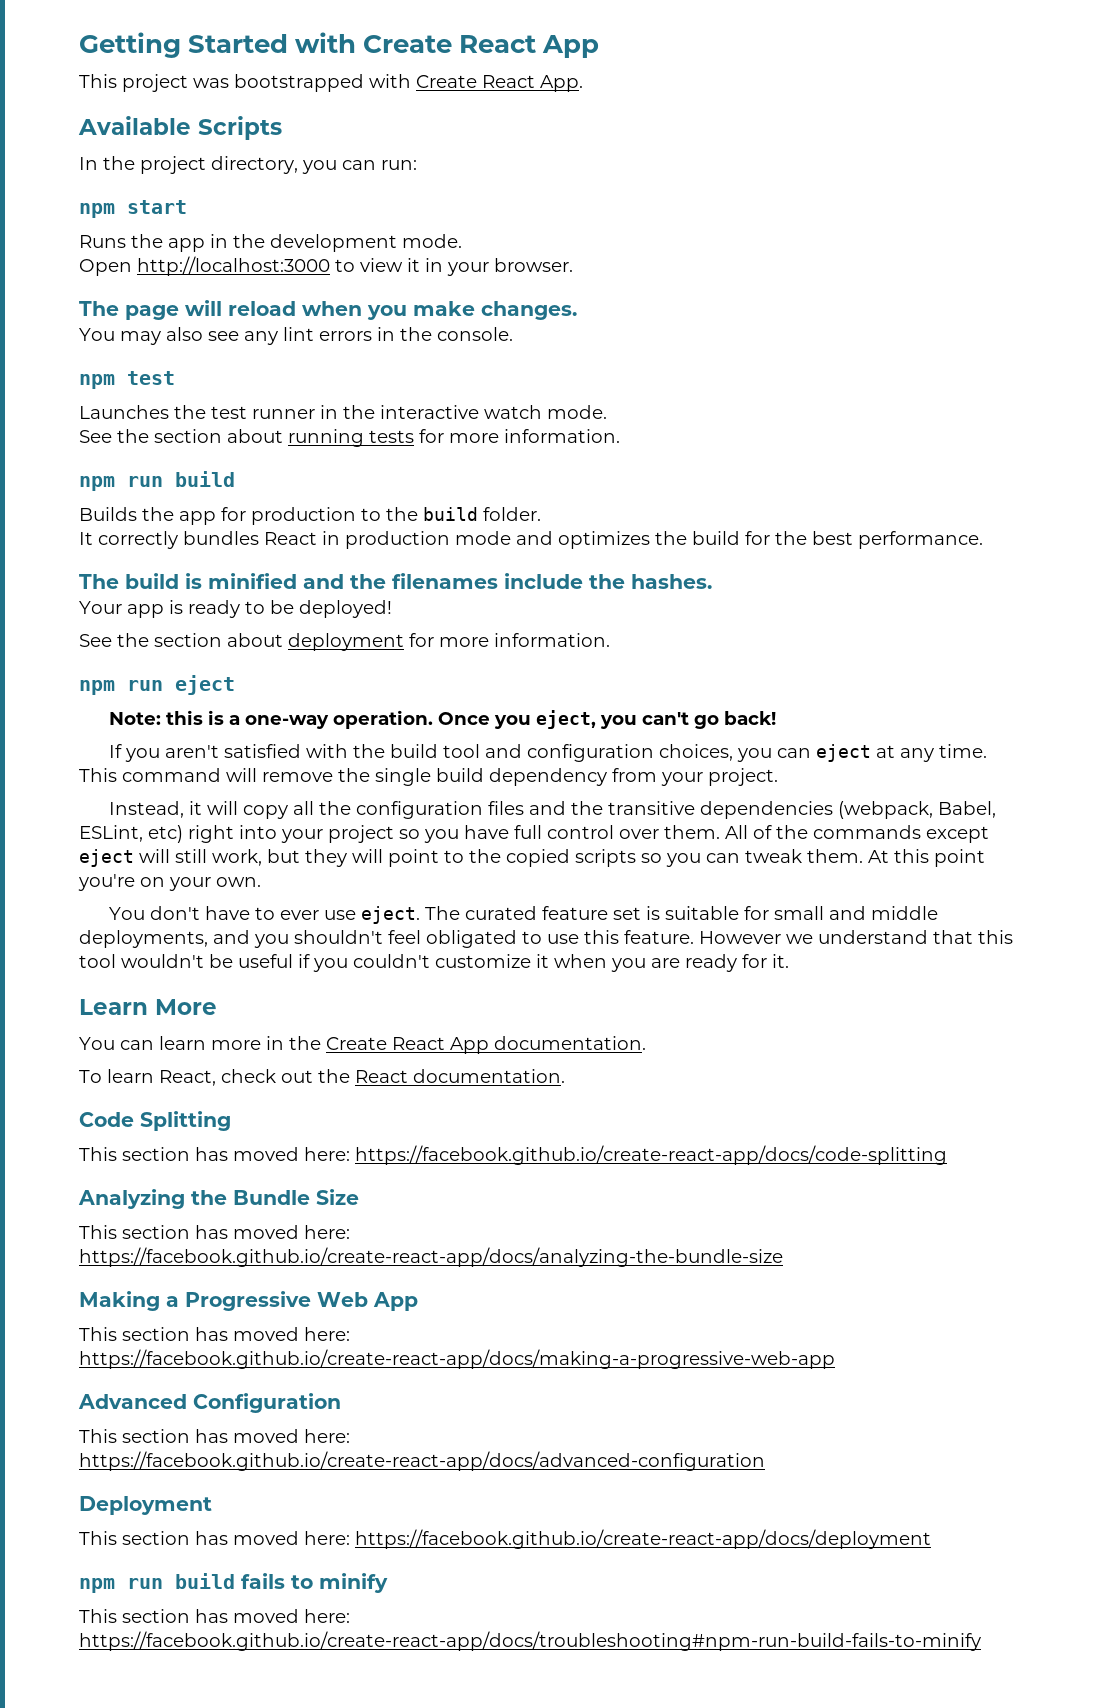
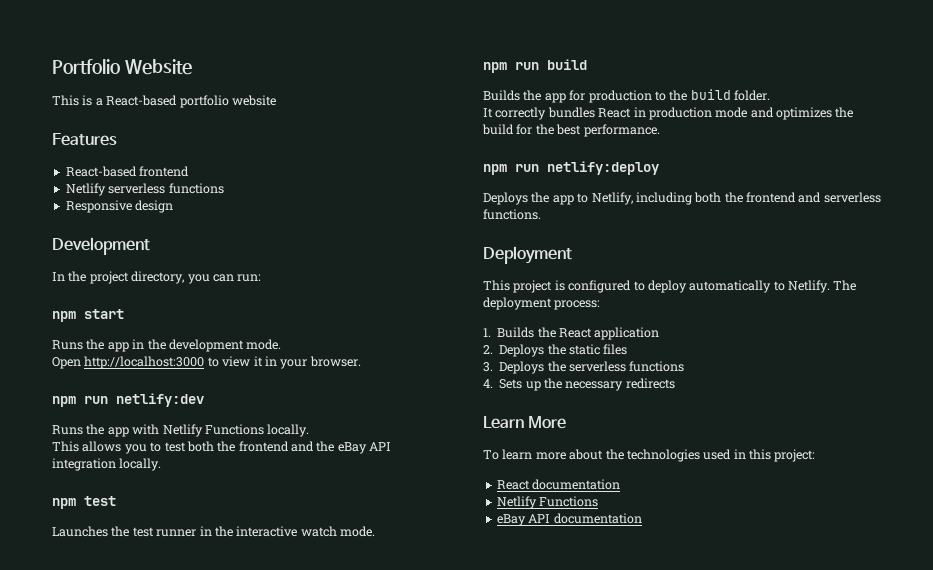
[79,32,600,58] [79,74,583,92] [78,116,282,140] Getting Started with Create React App // This project was bootstrapped with Create React App. // Available Scripts -> [52,59,192,75] [52,95,276,108] [52,133,117,146] [65,166,190,177] [65,183,224,196] [65,200,174,213] [52,237,150,255] Portfolio Website // This is a React-based portfolio website // Features // React-based frontend // Netlify serverless functions // Responsive design // Development
[79,300,577,320] [79,327,513,345] The page will reload when you make changes. // You may also see any lint errors in the console. -> [52,393,204,407] [52,424,310,437] [52,441,392,454] [52,458,162,471] npm run netlify:dev // Runs the app with Netlify Functions locally. // This allows you to test both the frontend and the eBay API integration locally.
[79,429,620,447] // See the section about running tests for more information. -> (375, 531) none
[79,573,712,589] [79,600,392,618] [79,633,610,651] [79,675,235,695] [108,710,776,729] [108,744,987,762] [79,768,778,786] [108,801,996,819] [79,825,989,843] [79,849,985,867] [78,874,261,891] [108,906,938,924] [79,930,1013,948] [79,954,789,972] [79,999,217,1015] [79,1036,646,1054] [79,1069,565,1086] [79,1111,231,1131] [79,1145,947,1165] [78,1189,359,1209] [79,1225,350,1239] [79,1247,783,1267] [79,1291,418,1311] [79,1327,350,1341] [79,1349,835,1369] [78,1393,341,1413] [79,1429,350,1443] [79,1451,765,1471] [79,1496,212,1515] [79,1529,931,1549] [79,1573,388,1593] [79,1609,350,1623] [79,1631,981,1651] The build is minified and the filenames include the hashes. // Your app is ready to be deployed! // See the section about deployment for more information. // npm run eject // Note: this is a one-way operation. Once you eject, you can't go back! // If you aren't satisfied with the build tool and configuration choices, you can eject at any time. This command will remove the single build dependency from your project. // Instead, it will copy all the configuration files and the transitive dependencies (webpack, Babel, ESLint, etc) right into your project so you have full control over them. All of the commands except eject will still work, but they will point to the copied scripts so you can tweak them. At this point you're on your own. // You don't have to ever use eject. The curated feature set is suitable for small and middle deployments, and you shouldn't feel obligated to use this feature. However we understand that this tool wouldn't be useful if you couldn't customize it when you are ready for it. // Learn More // You can learn more in the Create React App documentation. // To learn React, check out the React documentation. // Code Splitting // This section has moved here: https://facebook.github.io/create-react-app/docs/code-splitting // Analyzing the Bundle Size // This section has moved here: https://facebook.github.io/create-react-app/docs/analyzing-the-bundle-size // Making a Progressive Web App // This section has moved here: https://facebook.github.io/create-react-app/docs/making-a-progressive-web-app // Advanced Configuration // This section has moved here: https://facebook.github.io/create-react-app/docs/advanced-configuration // Deployment // This section has moved here: https://facebook.github.io/create-react-app/docs/deployment // npm run build fails to minify // This section has moved here: https://facebook.github.io/create-react-app/docs/troubleshooting#npm-run-build-fails-to-minify -> [483,161,659,175] [483,192,881,205] [483,209,541,220] [483,246,572,264] [483,280,857,293] [483,297,601,310] [483,327,660,340] [483,344,628,357] [483,361,685,374] [483,378,675,391] [483,416,567,429] [483,449,816,462] [496,479,621,490] [496,496,599,509] [496,513,642,526] npm run netlify:deploy // Deploys the app to Netlify, including both the frontend and serverless functions. // Deployment // This project is configured to deploy automatically to Netlify. The deployment process: // 1. Builds the React application // 2. Deploys the static files // 3. Deploys the serverless functions // 4. Sets up the necessary redirects // Learn More // To learn more about the technologies used in this project: // React documentation // Netlify Functions // eBay API documentation

